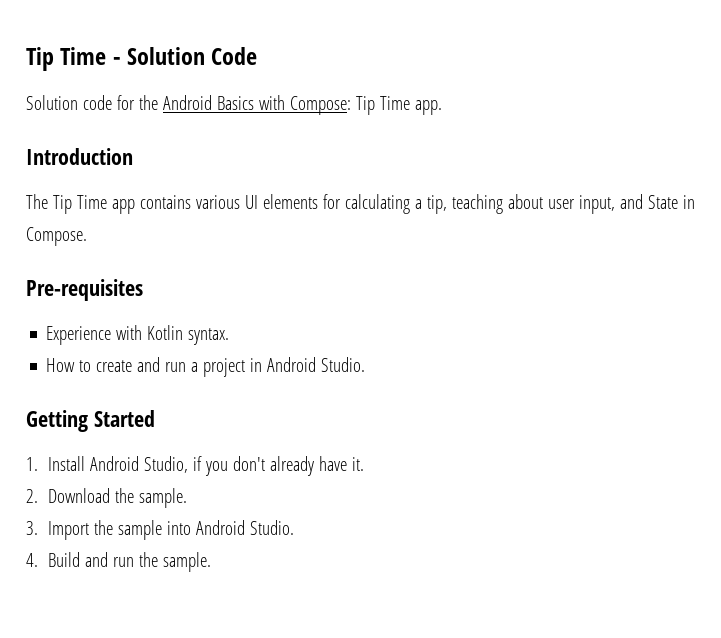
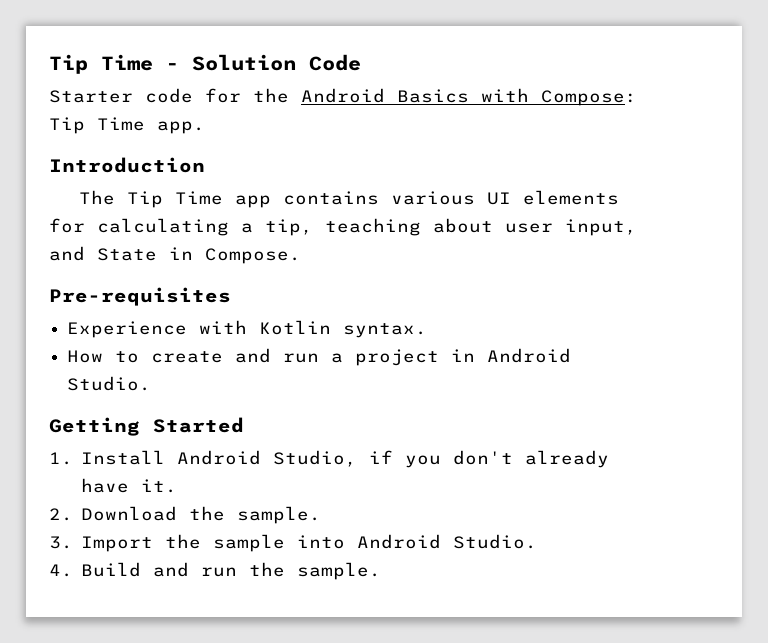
[26,95,78,110] Solution -> [49,90,133,103] Starter

